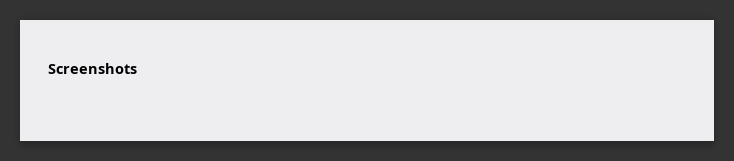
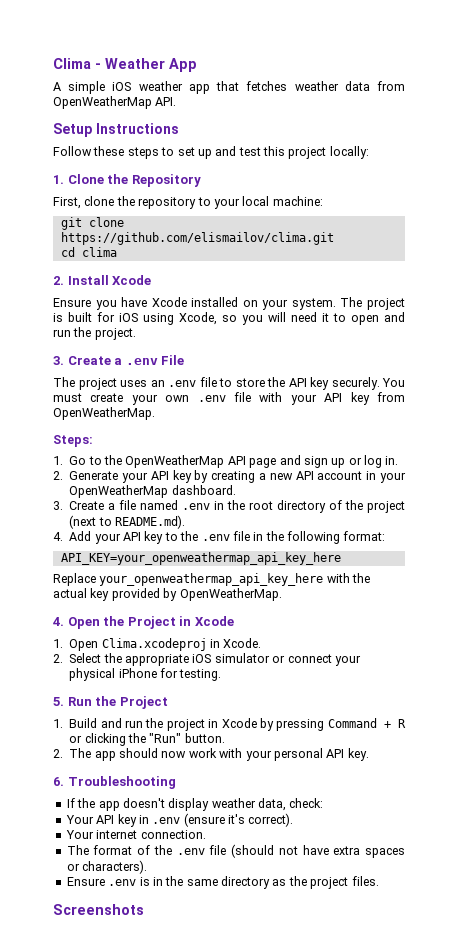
(48, 68) none -> [53,58,197,72] [53,81,406,94] [53,96,177,109] [53,123,179,137] [53,146,369,159] [53,174,201,187] [53,196,323,209] [60,217,124,230] [60,232,334,245] [60,247,117,257] [53,275,152,285] [53,297,405,310] [53,312,405,325] [53,327,136,340] [53,355,185,365] [53,377,405,390] [53,392,405,405] [53,407,155,420] [53,435,93,447] [53,455,399,468] [53,470,406,483] [69,485,236,498] [53,500,405,513] [69,515,185,529] [53,531,386,544] [60,552,341,565] [53,573,371,586] [53,588,282,601] [53,616,234,629] [53,638,262,651] [53,653,361,666] [69,668,222,681] [53,696,168,709] [53,718,406,731] [69,733,225,746] [53,748,369,761] [53,776,176,789] [66,798,324,811] [65,813,294,827] [65,830,206,839] [66,844,405,858] [66,860,148,874] [66,876,379,889] Clima - Weather App // A simple iOS weather app that fetches weather data from OpenWeatherMap API. // Setup Instructions // Follow these steps to set up and test this project locally: // 1. Clone the Repository // First, clone the repository to your local machine: // git clone https://github.com/elismailov/clima.git // cd clima // 2. Install Xcode // Ensure you have Xcode installed on your system. The project is built for iOS using Xcode, so you will need it to open and run the project. // 3. Create a .env File // The project uses an .env file to store the API key securely. You must create your own .env file with your API key from OpenWeatherMap. // Steps: // 1. Go to the OpenWeatherMap API page and sign up or log in. // 2. Generate your API key by creating a new API account in your OpenWeatherMap dashboard. // 3. Create a file named .env in the root directory of the project (next to README.md). // 4. Add your API key to the .env file in the following format: // API_KEY=your_openweathermap_api_key_here // Replace your_openweathermap_api_key_here with the actual key provided by OpenWeatherMap. // 4. Open the Project in Xcode // 1. Open Clima.xcodeproj in Xcode. // 2. Select the appropriate iOS simulator or connect your physical iPhone for testing. // 5. Run the Project // 1. Build and run the project in Xcode by pressing Command + R or clicking the "Run" button. // 2. The app should now work with your personal API key. // 6. Troubleshooting // If the app doesn't display weather data, check: // Your API key in .env (ensure it's correct). // Your internet connection. // The format of the .env file (should not have extra spaces or characters). // Ensure .env is in the same directory as the project files. //

